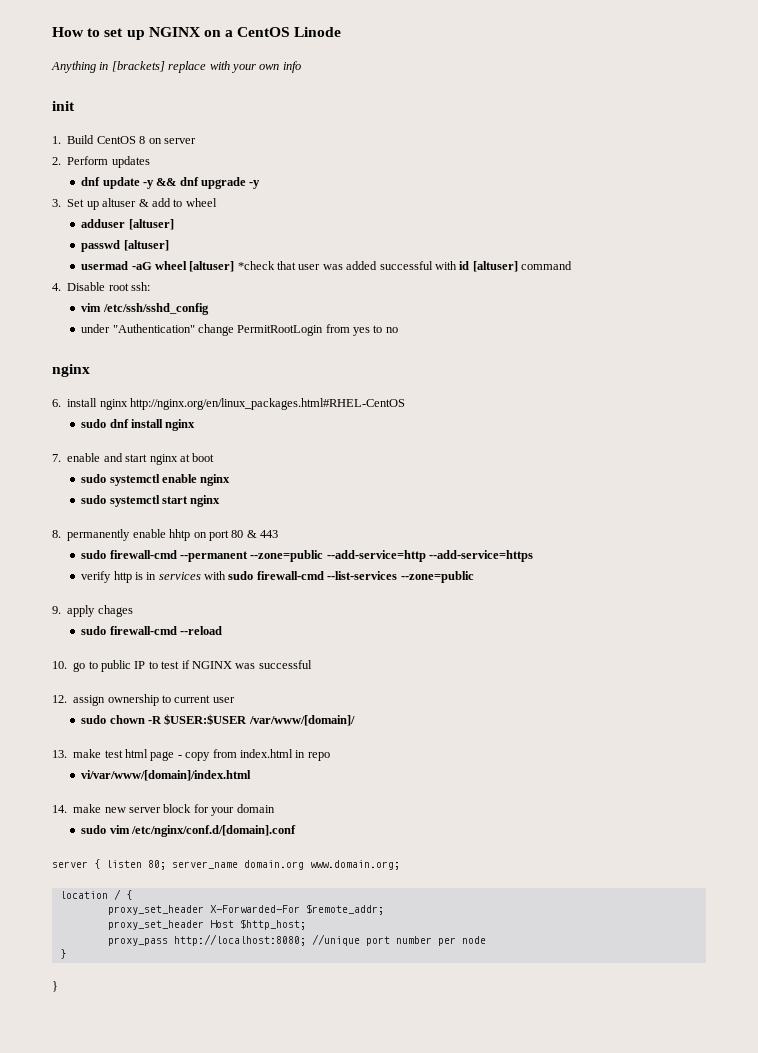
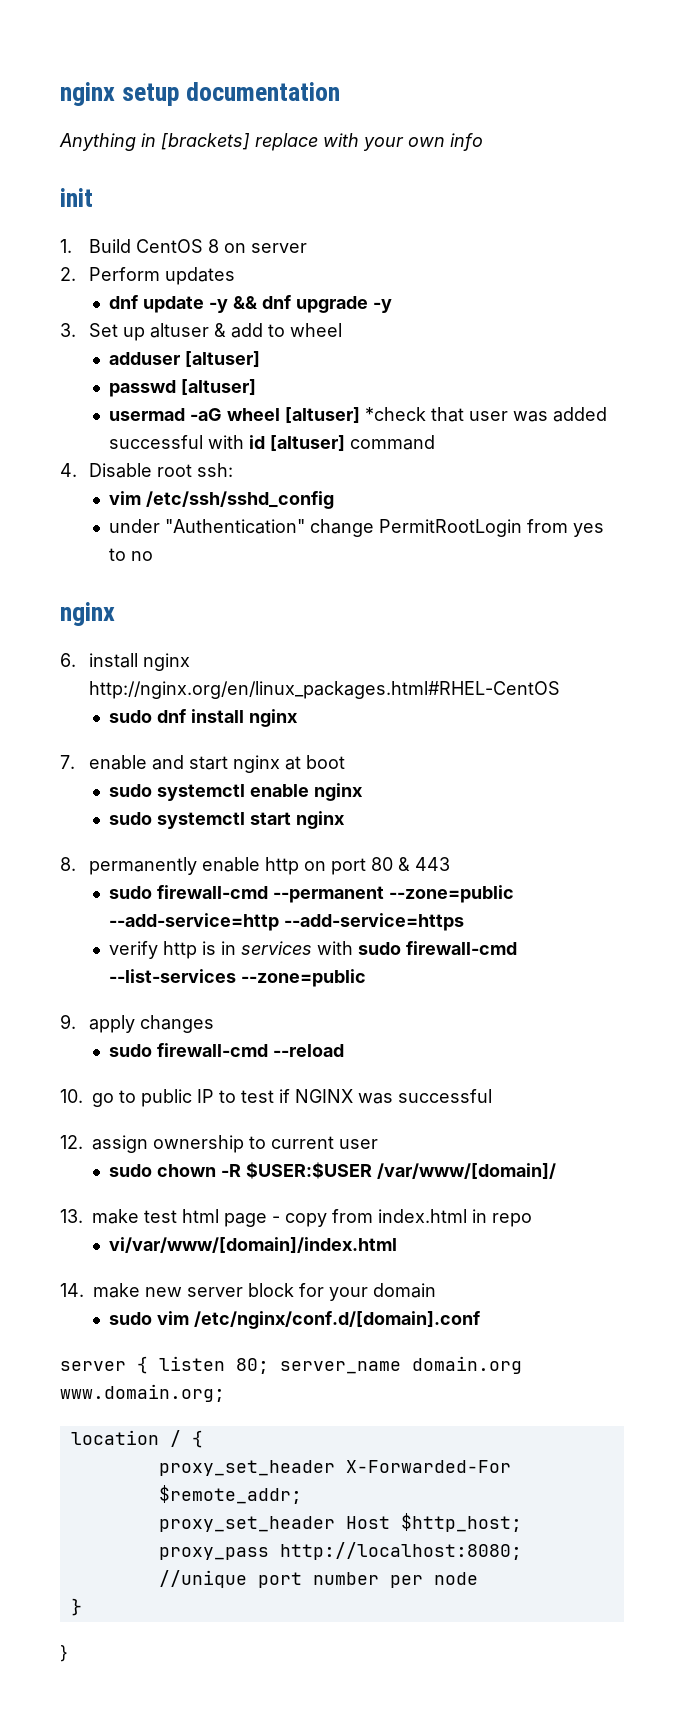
[52,27,342,40] How to set up NGINX on a CentOS Linode -> [60,82,341,106] nginx setup documentation
[169,529,191,541] hhtp -> [264,857,299,875] http
[97,605,133,617] chages -> [139,1015,214,1033] changes

